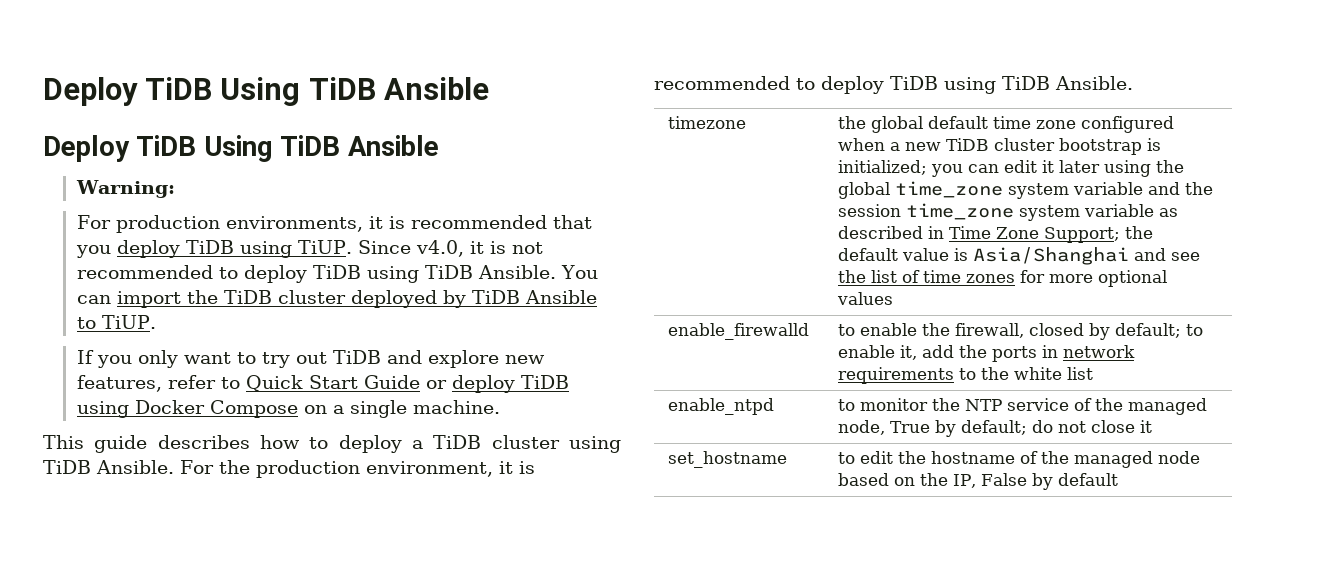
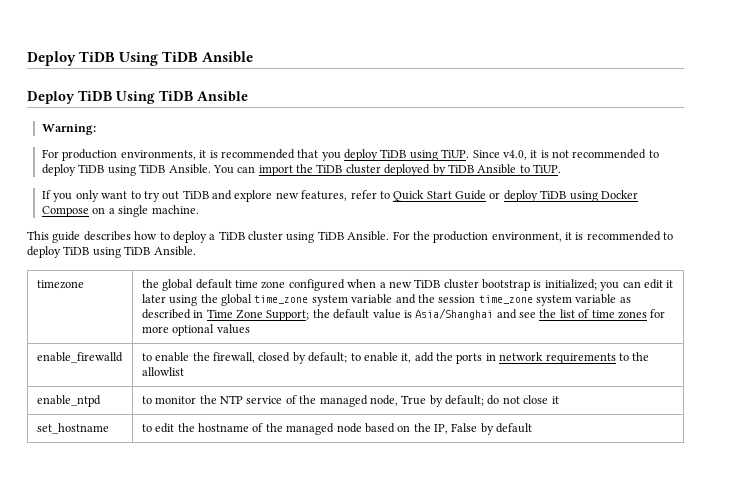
[1014,367,1094,380] white list -> [141,367,184,376] allowlist

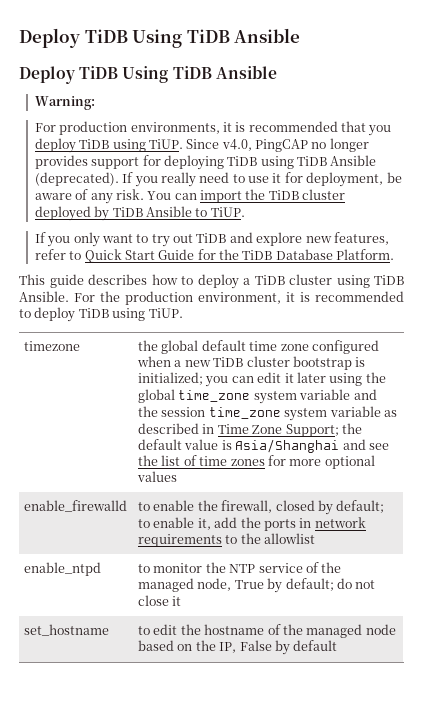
[530,149,659,159] [42,164,211,176] it is not recommended to deploy TiDB using TiDB Ansible. -> [255,138,369,152] [34,155,377,170] [34,172,402,187] [34,189,144,204] PingCAP no longer provides support for deploying TiDB using TiDB Ansible (deprecated). If you really need to use it for deployment, be aware of any risk.
[489,190,638,202] [42,205,199,217] or deploy TiDB using Docker Compose on a single machine. -> [197,249,395,260] for the TiDB Database Platform.
[124,246,196,256] TiDB Ansible. -> [148,308,183,318] TiUP.

